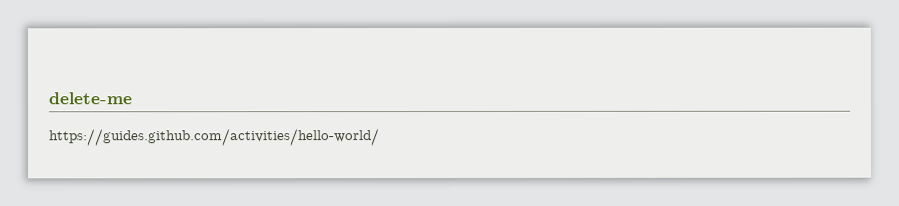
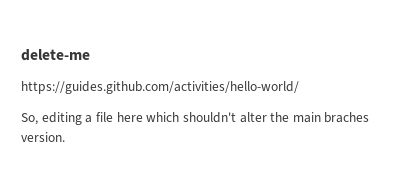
(380, 137) none -> [21,112,370,125] [21,132,65,142] // So, editing a file here which shouldn't alter the main braches version.

